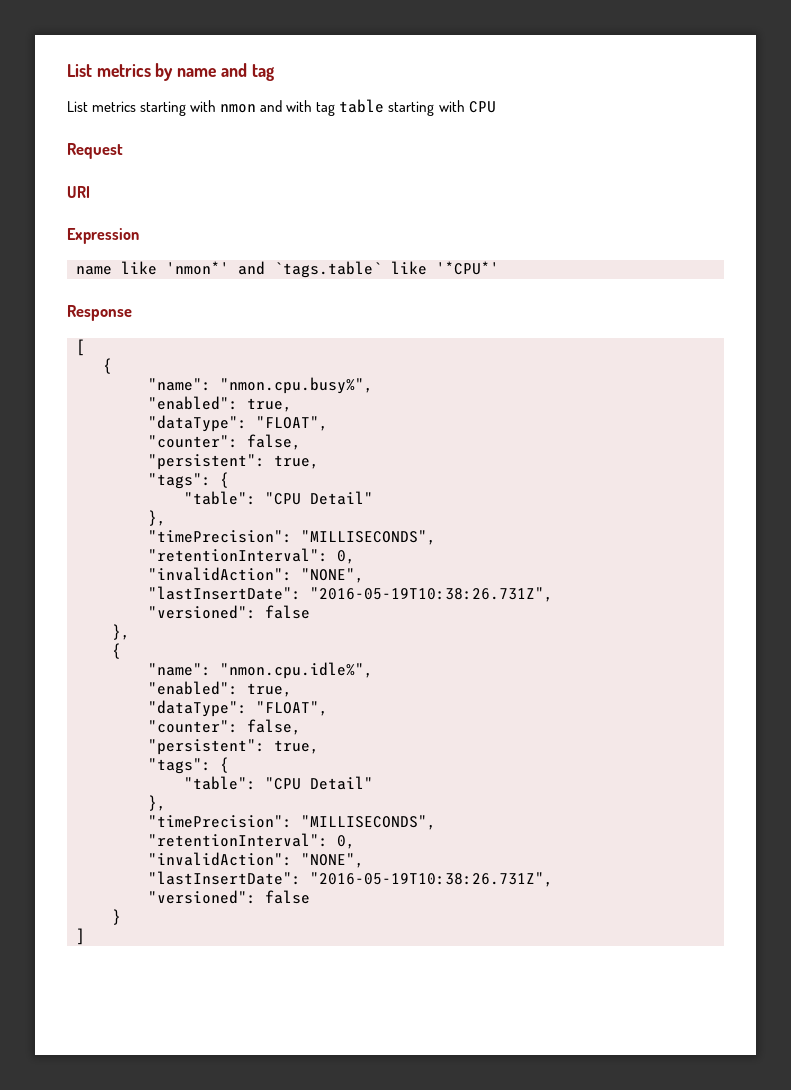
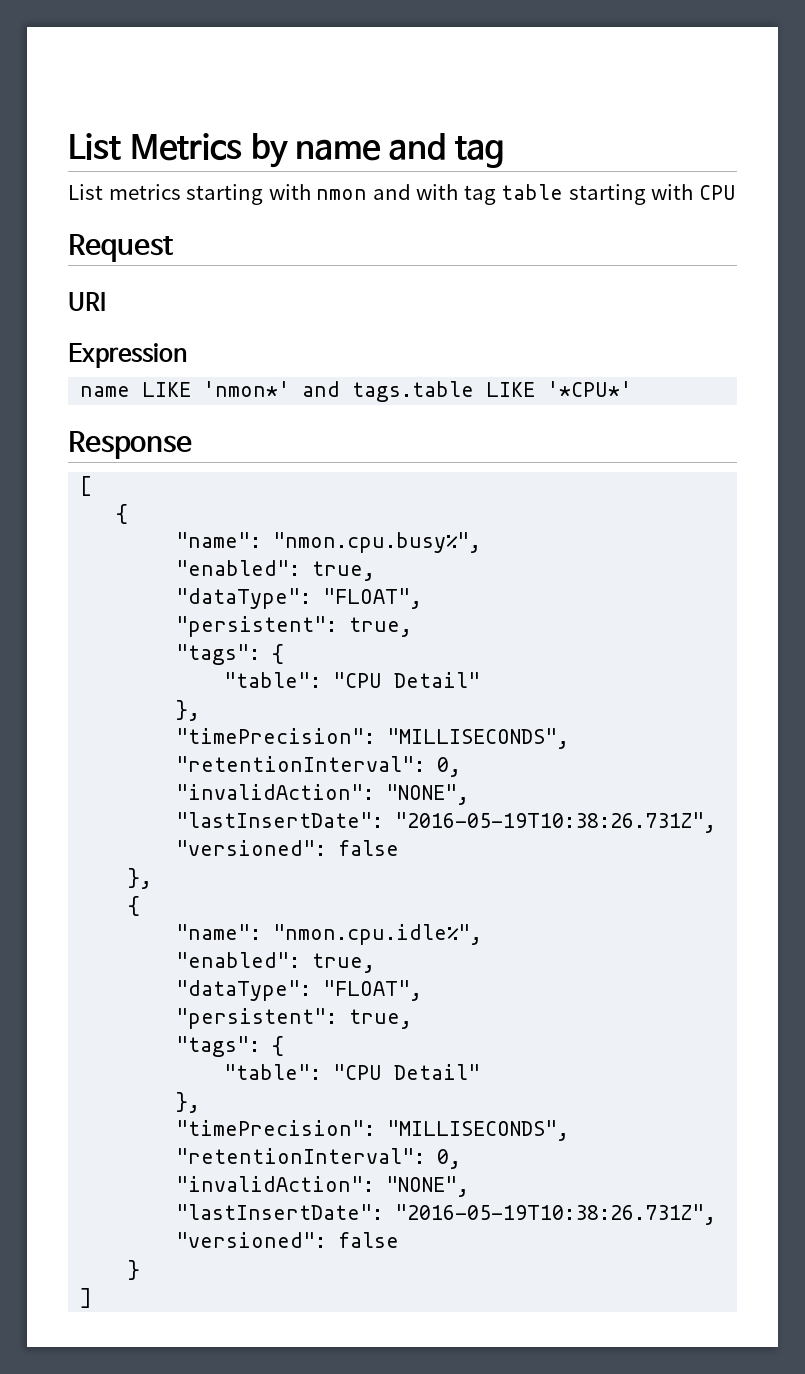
[67,64,151,77] List metrics -> [68,133,242,161] List Metrics
[121,261,157,275] like -> [142,382,192,397] LIKE
[274,261,427,278] `tags.table` like -> [352,381,536,402] tags.table LIKE
[148,434,301,450] // "counter": false, -> (423, 598) none
[148,719,301,735] // "counter": false, -> (423, 990) none

